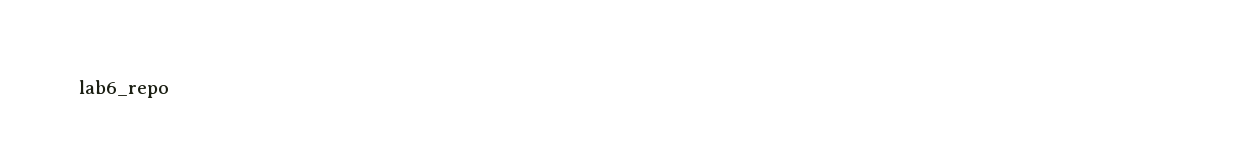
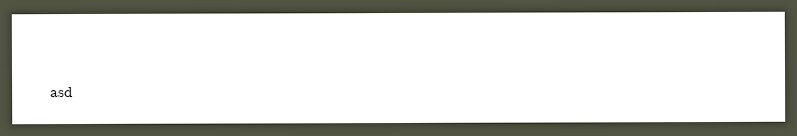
[79,80,169,98] lab6_repo -> [50,87,73,98] asd

